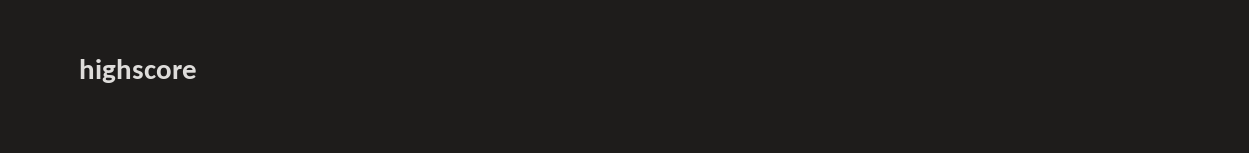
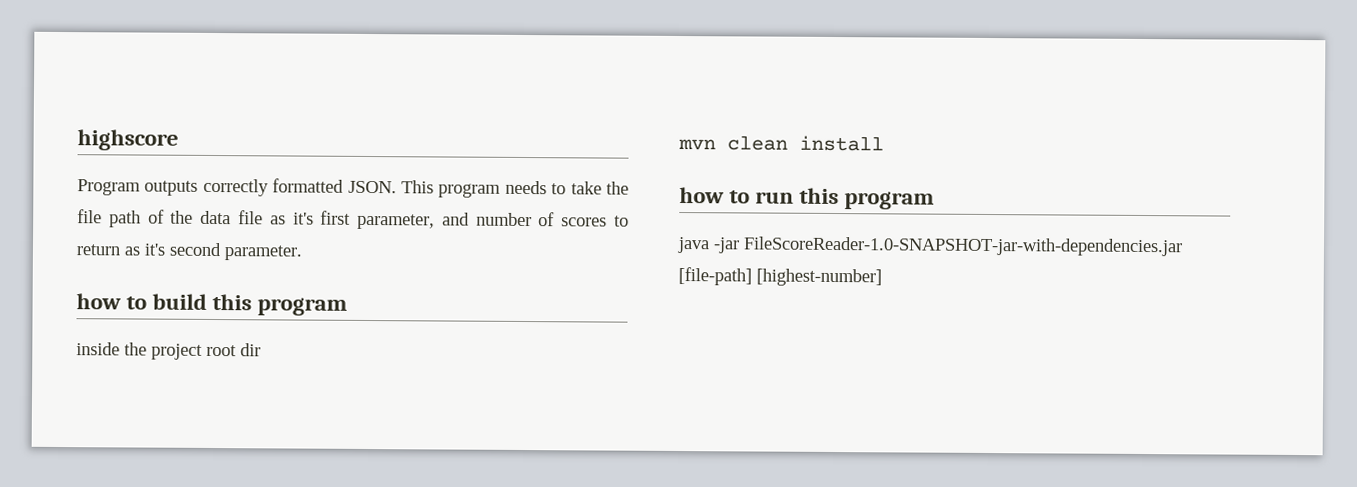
(197, 71) none -> [77,178,629,198] [77,209,629,230] [76,242,302,261] [76,293,349,316] [76,342,261,360] [678,135,884,152] [679,187,936,210] [677,236,1183,257] [678,267,882,287] // Program outputs correctly formatted JSON. This program needs to take the file path of the data file as it's first parameter, and number of scores to return as it's second parameter. // how to build this program // inside the project root dir // mvn clean install // how to run this program // java -jar FileScoreReader-1.0-SNAPSHOT-jar-with-dependencies.jar [file-path] [highest-number]

